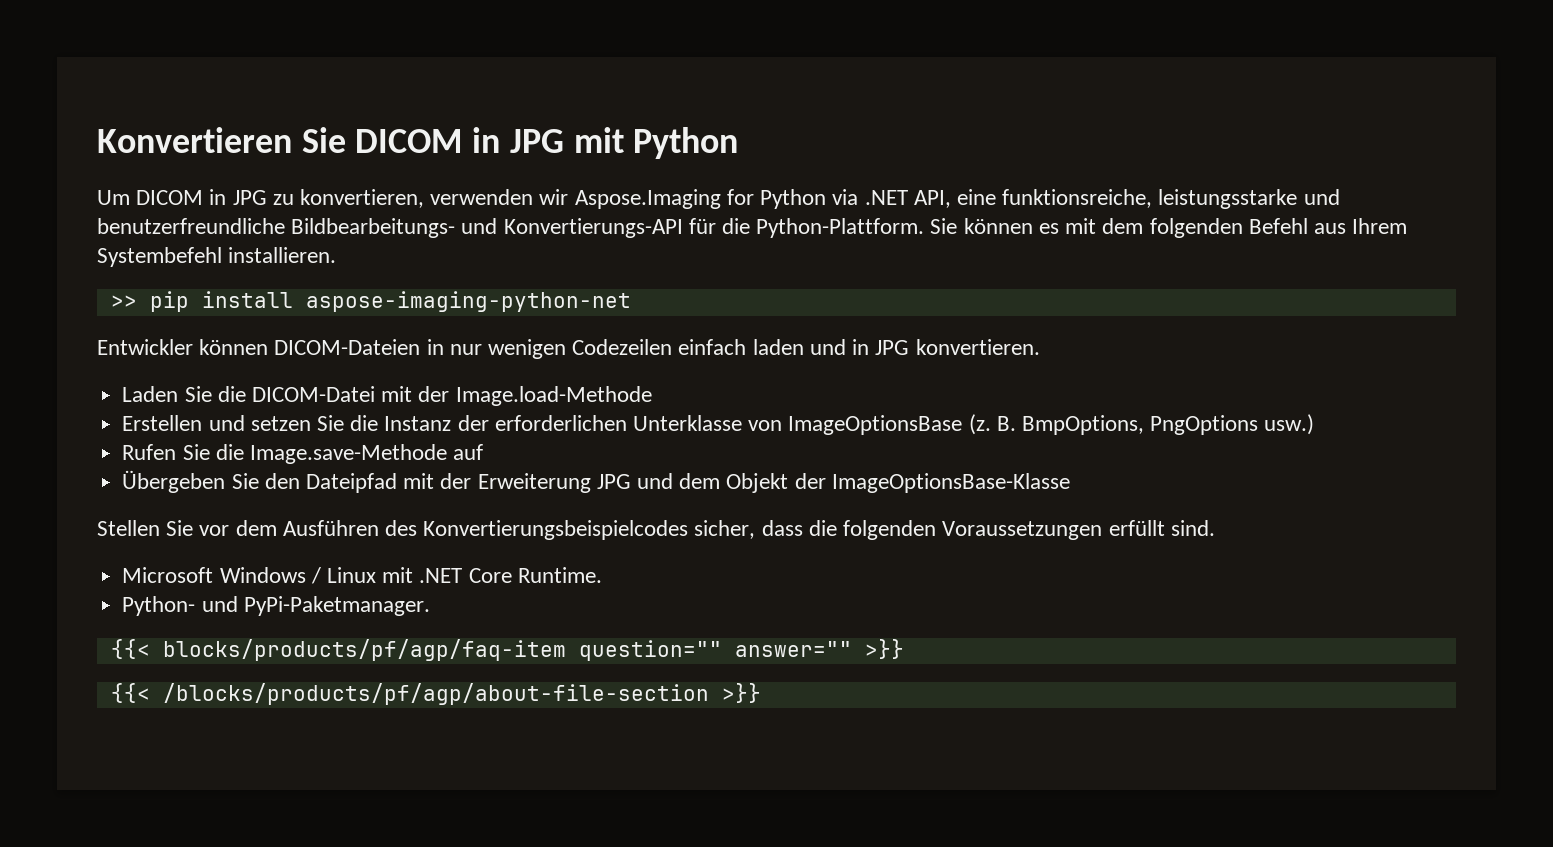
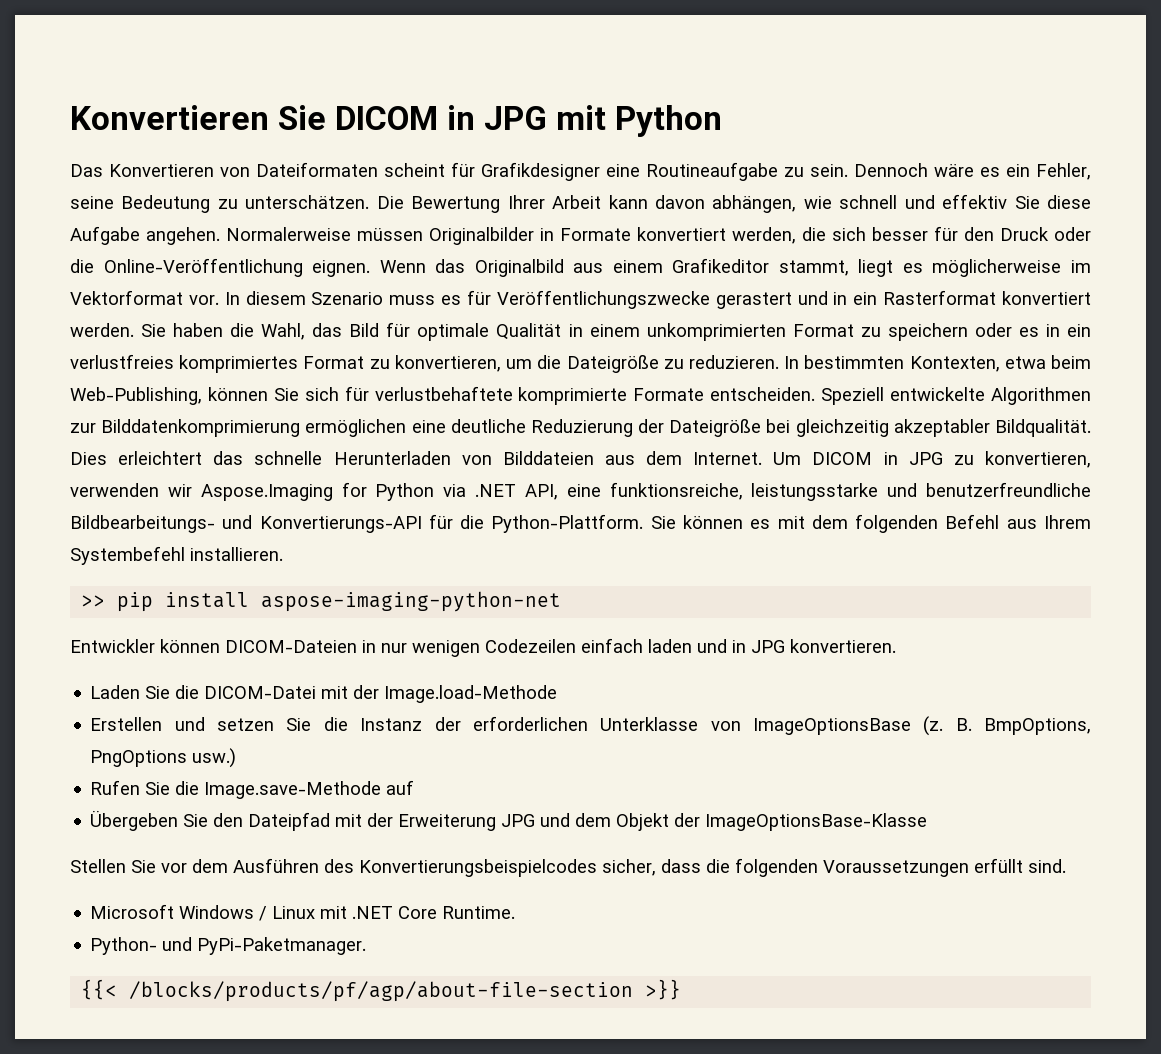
(739, 143) none -> [70,162,1091,181] [70,194,1091,213] [70,226,1091,245] [70,258,1091,277] [70,290,1091,309] [70,322,1091,341] [70,354,1091,373] [70,386,1091,405] [70,419,1091,437] [70,451,763,465] Das Konvertieren von Dateiformaten scheint für Grafikdesigner eine Routineaufgabe zu sein. Dennoch wäre es ein Fehler, seine Bedeutung zu unterschätzen. Die Bewertung Ihrer Arbeit kann davon abhängen, wie schnell und effektiv Sie diese Aufgabe angehen. Normalerweise müssen Originalbilder in Formate konvertiert werden, die sich besser für den Druck oder die Online-Veröffentlichung eignen. Wenn das Originalbild aus einem Grafikeditor stammt, liegt es möglicherweise im Vektorformat vor. In diesem Szenario muss es für Veröffentlichungszwecke gerastert und in ein Rasterformat konvertiert werden. Sie haben die Wahl, das Bild für optimale Qualität in einem unkomprimierten Format zu speichern oder es in ein verlustfreies komprimiertes Format zu konvertieren, um die Dateigröße zu reduzieren. In bestimmten Kontexten, etwa beim Web-Publishing, können Sie sich für verlustbehaftete komprimierte Formate entscheiden. Speziell entwickelte Algorithmen zur Bilddatenkomprimierung ermöglichen eine deutliche Reduzierung der Dateigröße bei gleichzeitig akzeptabler Bildqualität. Dies erleichtert das schnelle Herunterladen von Bilddateien aus dem Internet.
[110,639,904,661] // {{< blocks/products/pf/agp/faq-item question="" answer="" >}} -> (367, 946) none

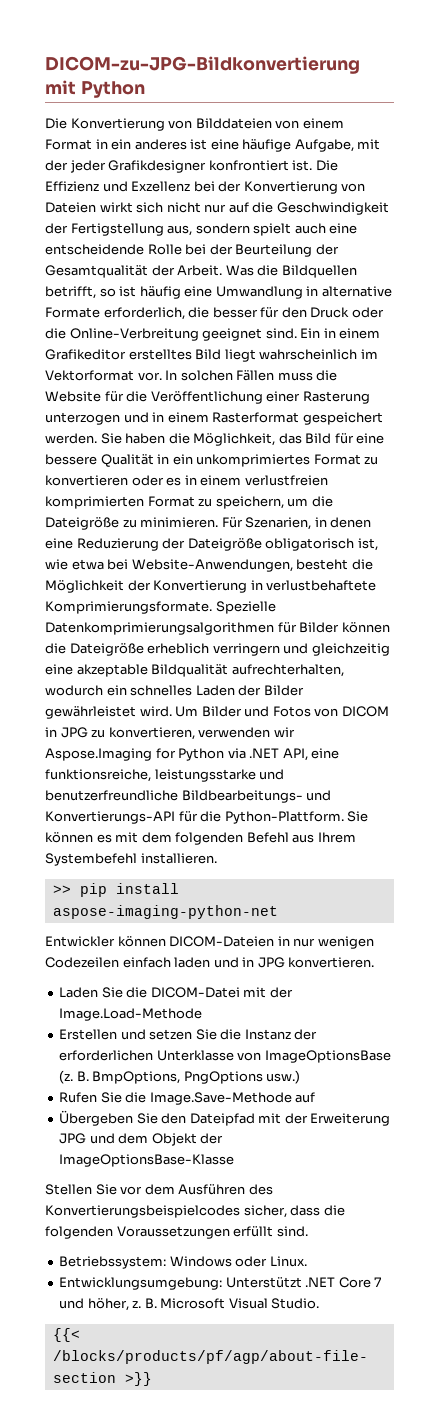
[70,105,723,137] [70,162,1091,181] [70,194,1091,213] [70,226,866,245] Konvertieren Sie DICOM in JPG mit Python // Das Konvertieren von Dateiformaten scheint für Grafikdesigner eine Routineaufgabe zu sein. Dennoch wäre es ein Fehler, seine Bedeutung zu unterschätzen. Die Bewertung Ihrer Arbeit kann davon abhängen, wie schnell und effektiv Sie diese Aufgabe angehen. Normalerweise müssen Originalbilder in Formate konvertiert werden, die sich -> [45,56,360,74] [45,80,145,98] [45,118,344,131] [45,139,381,152] [45,160,338,173] [45,181,366,194] [45,202,389,215] [45,223,358,236] [45,244,339,257] [45,265,357,278] [45,286,392,299] [45,307,210,320] DICOM-zu-JPG-Bildkonvertierung mit Python // Die Konvertierung von Bilddateien von einem Format in ein anderes ist eine häufige Aufgabe, mit der jeder Grafikdesigner konfrontiert ist. Die Effizienz und Exzellenz bei der Konvertierung von Dateien wirkt sich nicht nur auf die Geschwindigkeit der Fertigstellung aus, sondern spielt auch eine entscheidende Rolle bei der Beurteilung der Gesamtqualität der Arbeit. Was die Bildquellen betrifft, so ist häufig eine Umwandlung in alternative Formate erforderlich, die
[103,258,1091,277] [70,290,1091,309] Online-Veröffentlichung eignen. Wenn das Originalbild aus einem Grafikeditor stammt, liegt es möglicherweise im Vektorformat vor. In diesem Szenario muss es für Veröffentlichungszwecke gerastert und in ein Rasterformat konvertiert -> [69,328,381,341] [45,349,378,362] [45,370,338,381] [45,391,370,404] [45,412,383,425] Online-Verbreitung geeignet sind. Ein in einem Grafikeditor erstelltes Bild liegt wahrscheinlich im Vektorformat vor. In solchen Fällen muss die Website für die Veröffentlichung einer Rasterung unterzogen und in einem Rasterformat gespeichert
[261,323,306,340] Wahl, -> [193,433,276,446] Möglichkeit,
[417,323,968,341] optimale Qualität in einem unkomprimierten Format zu speichern -> [356,433,385,444] [45,454,379,467] [45,475,128,486] eine bessere Qualität in ein unkomprimiertes Format zu konvertieren
[1067,324,1091,337] [70,354,501,373] ein verlustfreies komprimiertes Format zu konvertieren, -> [200,475,328,486] [45,496,284,509] einem verlustfreien komprimierten Format zu speichern,
[688,355,1091,372] [70,386,1091,405] [70,419,1091,437] [70,451,802,465] reduzieren. In bestimmten Kontexten, etwa beim Web-Publishing, können Sie sich für verlustbehaftete komprimierte Formate entscheiden. Speziell entwickelte Algorithmen zur Bilddatenkomprimierung ermöglichen eine deutliche Reduzierung der Dateigröße bei gleichzeitig akzeptabler Bildqualität. Dies erleichtert das schnelle Herunterladen von Bilddateien aus dem Internet. Um -> [140,517,372,530] [45,538,378,551] [45,559,373,572] [45,580,377,593] [45,601,276,614] [45,622,390,635] [45,643,390,656] [45,664,344,677] [45,685,304,696] [45,706,339,719] minimieren. Für Szenarien, in denen eine Reduzierung der Dateigröße obligatorisch ist, wie etwa bei Website-Anwendungen, besteht die Möglichkeit der Konvertierung in verlustbehaftete Komprimierungsformate. Spezielle Datenkomprimierungsalgorithmen für Bilder können die Dateigröße erheblich verringern und gleichzeitig eine akzeptable Bildqualität aufrechterhalten, wodurch ein schnelles Laden der Bilder gewährleistet wird. Um Bilder und Fotos von
[384,685,558,703] Image.load-Methode -> [59,1008,203,1021] Image.Load-Methode
[204,781,382,799] Image.save-Methode -> [149,1092,292,1105] Image.Save-Methode
[90,904,516,921] [90,937,367,955] Microsoft Windows / Linux mit .NET Core Runtime. // Python- und PyPi-Paketmanager. -> [59,1256,307,1269] [59,1277,382,1290] [59,1298,320,1311] Betriebssystem: Windows oder Linux. // Entwicklungsumgebung: Unterstützt .NET Core 7 und höher, z. B. Microsoft Visual Studio.

